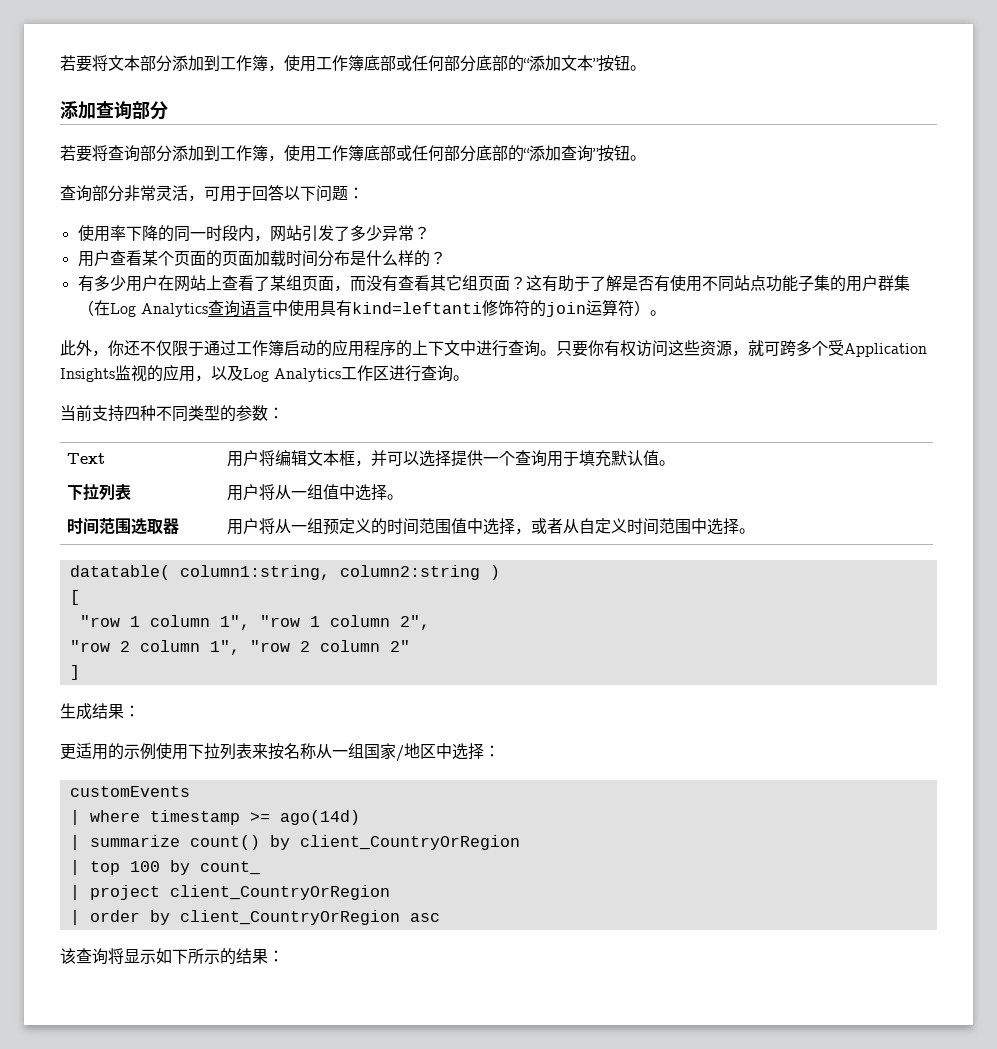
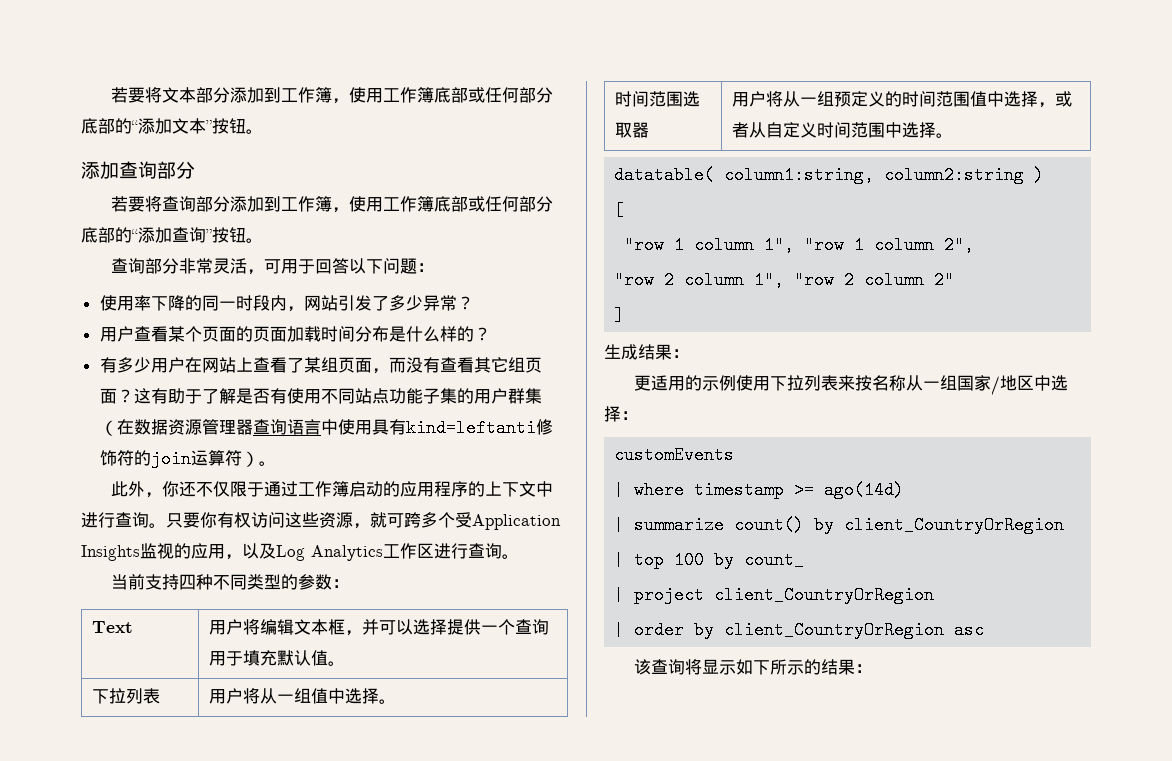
[109,303,208,317] Log Analytics -> [133,419,253,435] 数据资源管理器

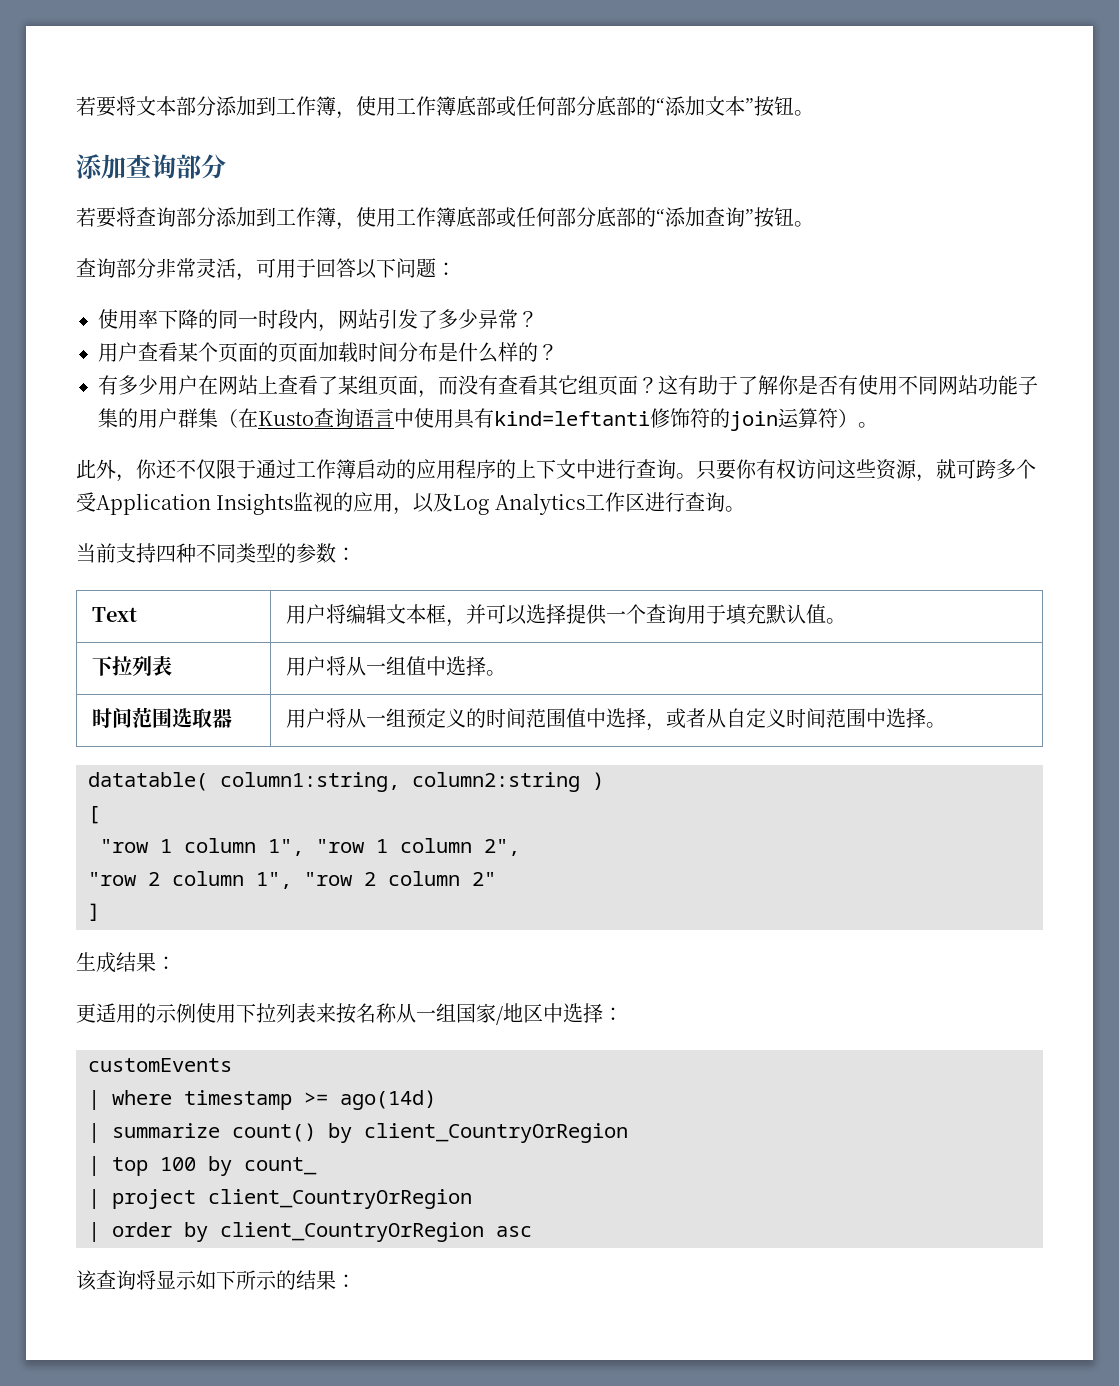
(236, 396) none -> [778,375,799,395] 你
[354,388,389,404] 站点 -> [938,375,978,395] 网站
[133,419,253,435] 数据资源管理器 -> [258,411,314,426] Kusto

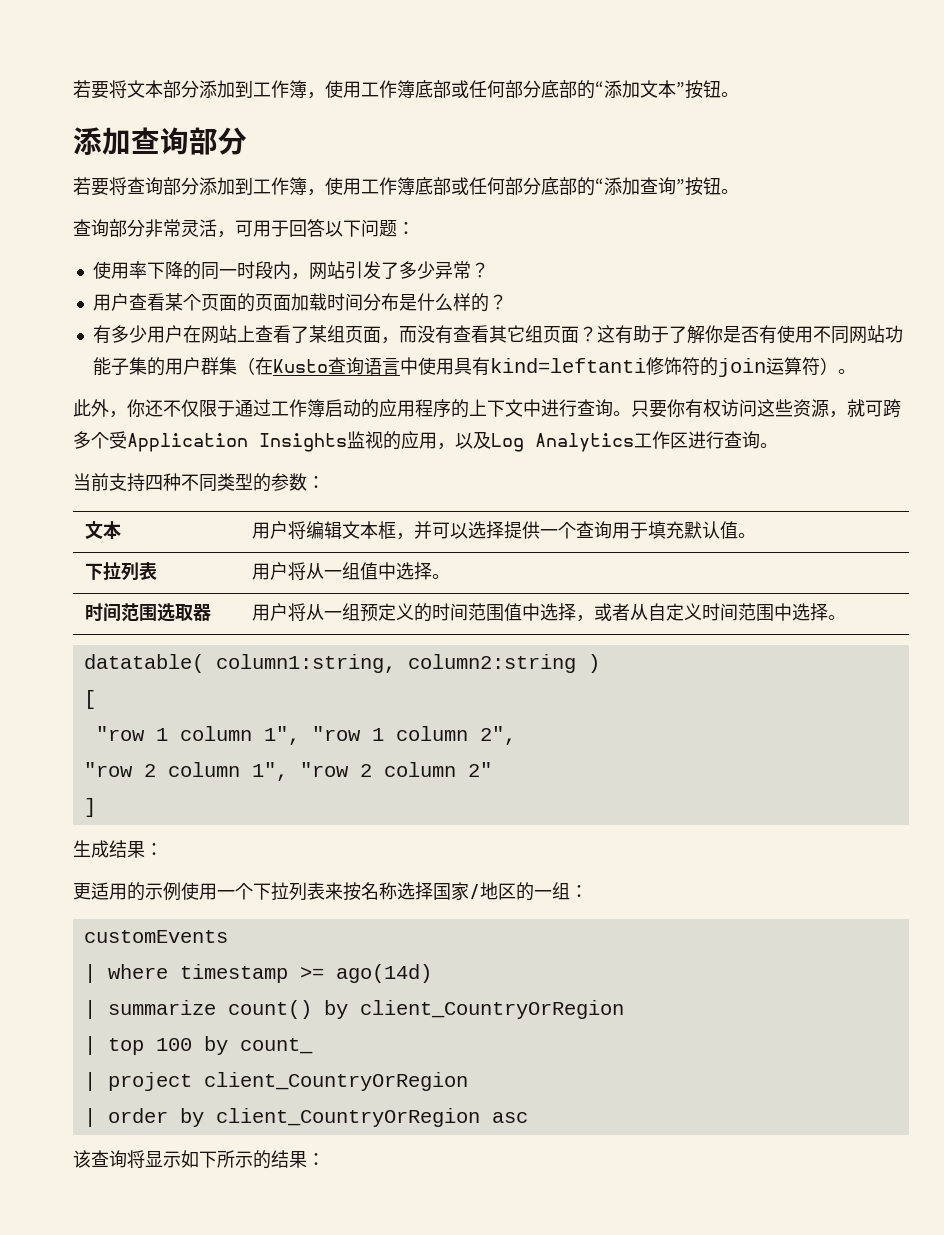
[91,607,137,622] Text -> [84,521,121,539] 文本
(236, 1013) none -> [217,883,253,900] 一个
[396,1003,456,1023] 从一组 -> [397,882,433,900] 选择
[543,1003,603,1023] 中选择 -> [516,882,570,901] 的一组

